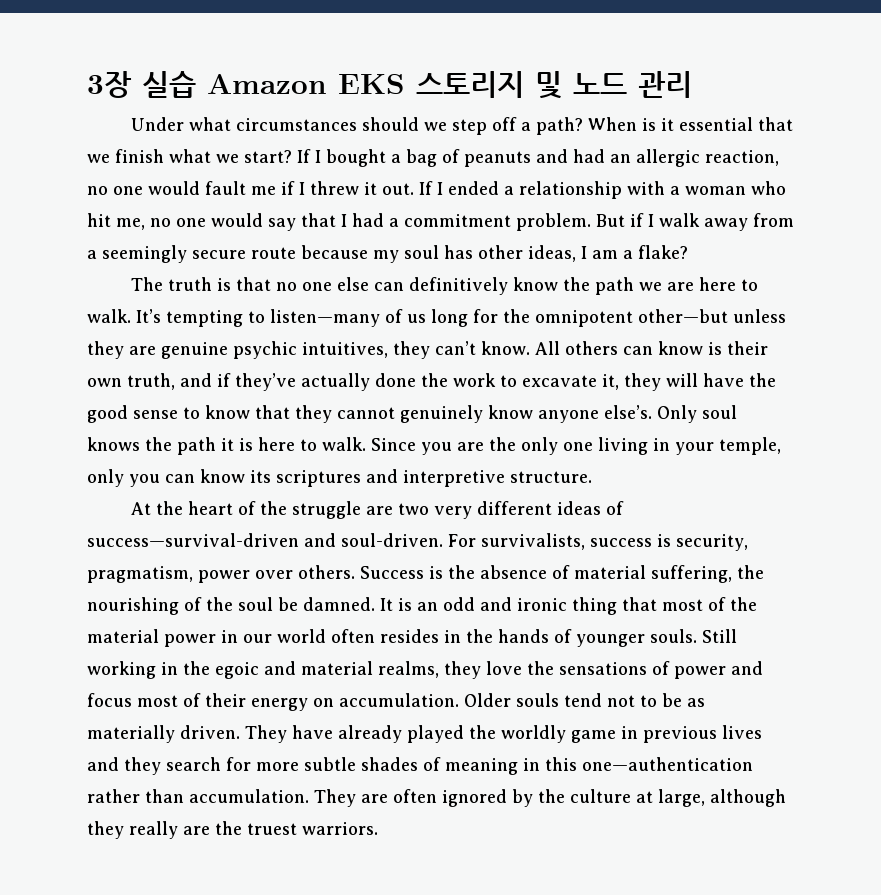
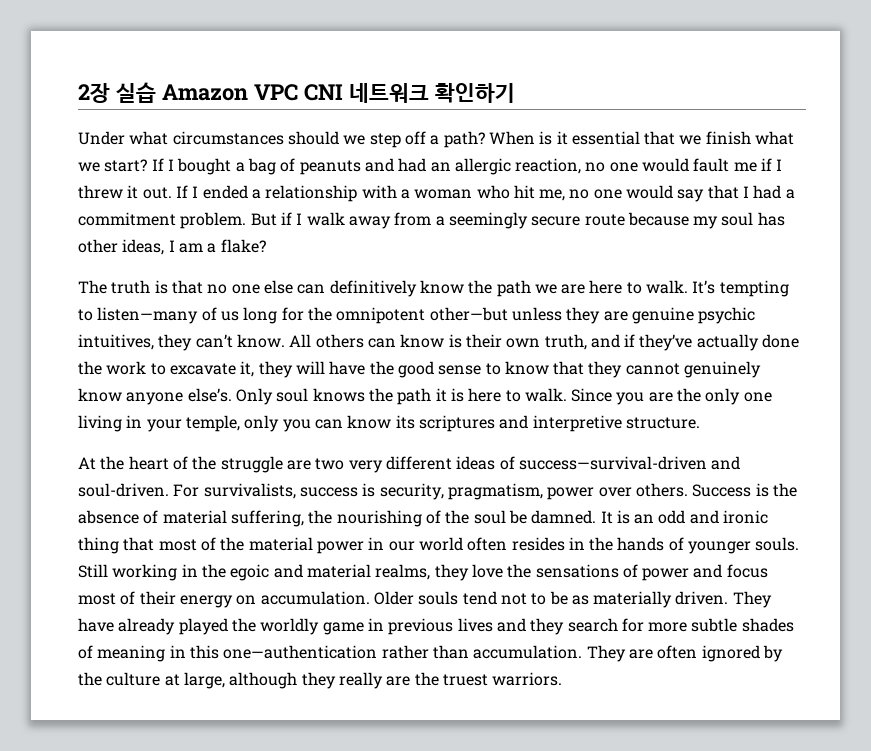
[87,71,132,98] 3장 -> [78,83,110,103] 2장
[338,71,692,99] EKS 스토리지 및 노드 관리 -> [253,83,515,103] VPC CNI 네트워크 확인하기

